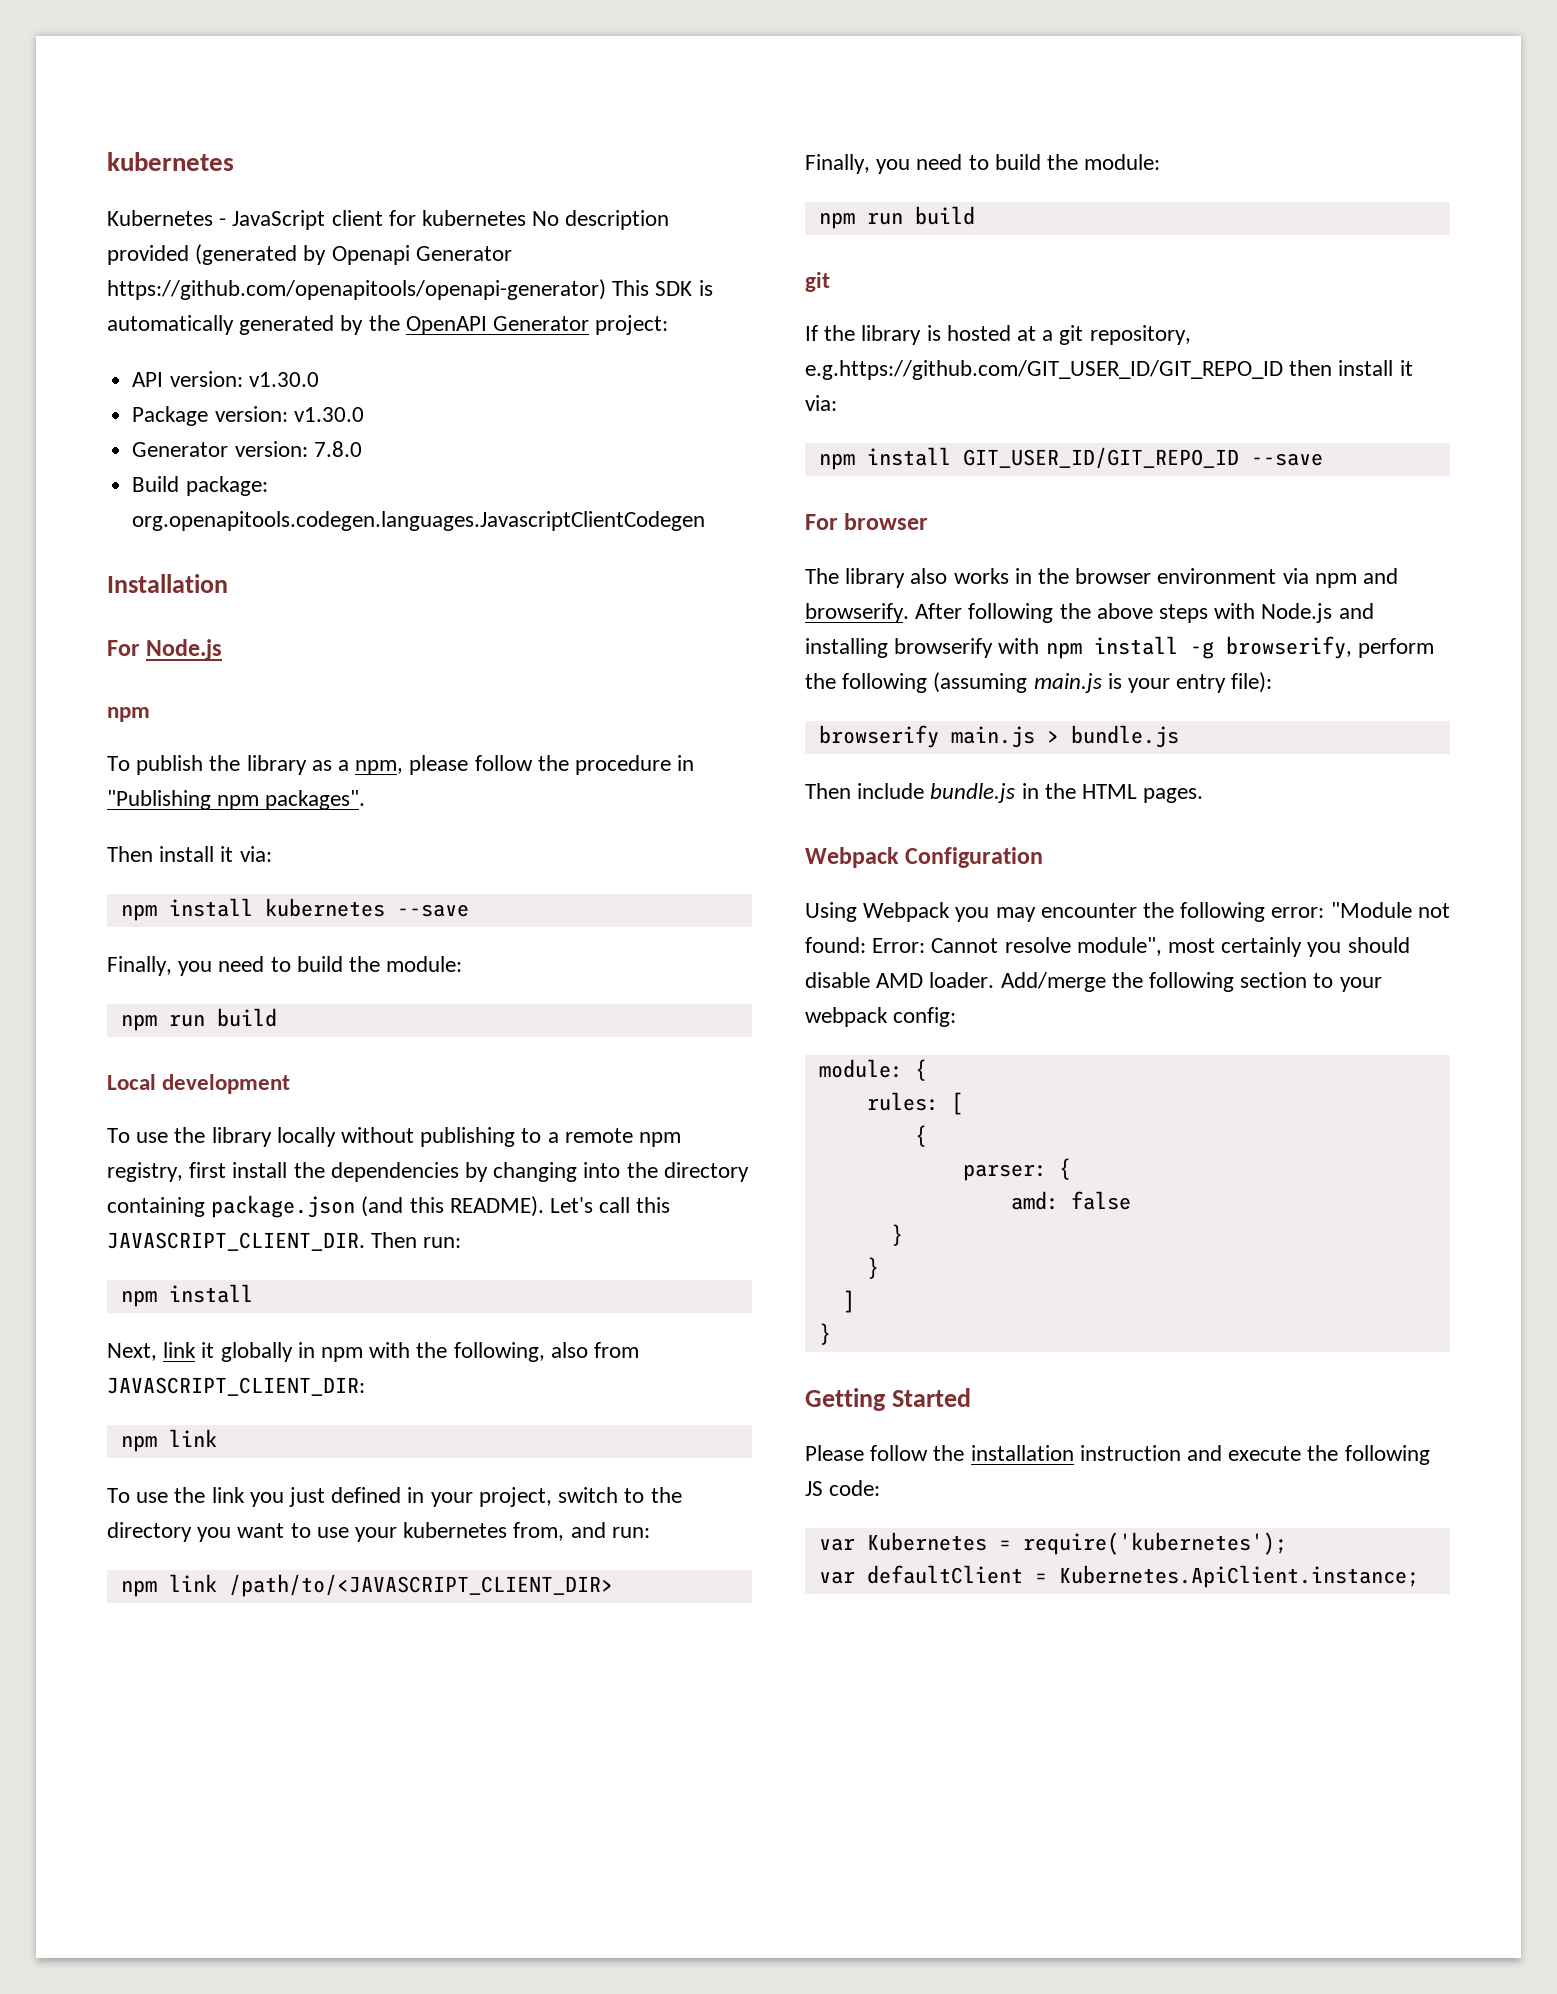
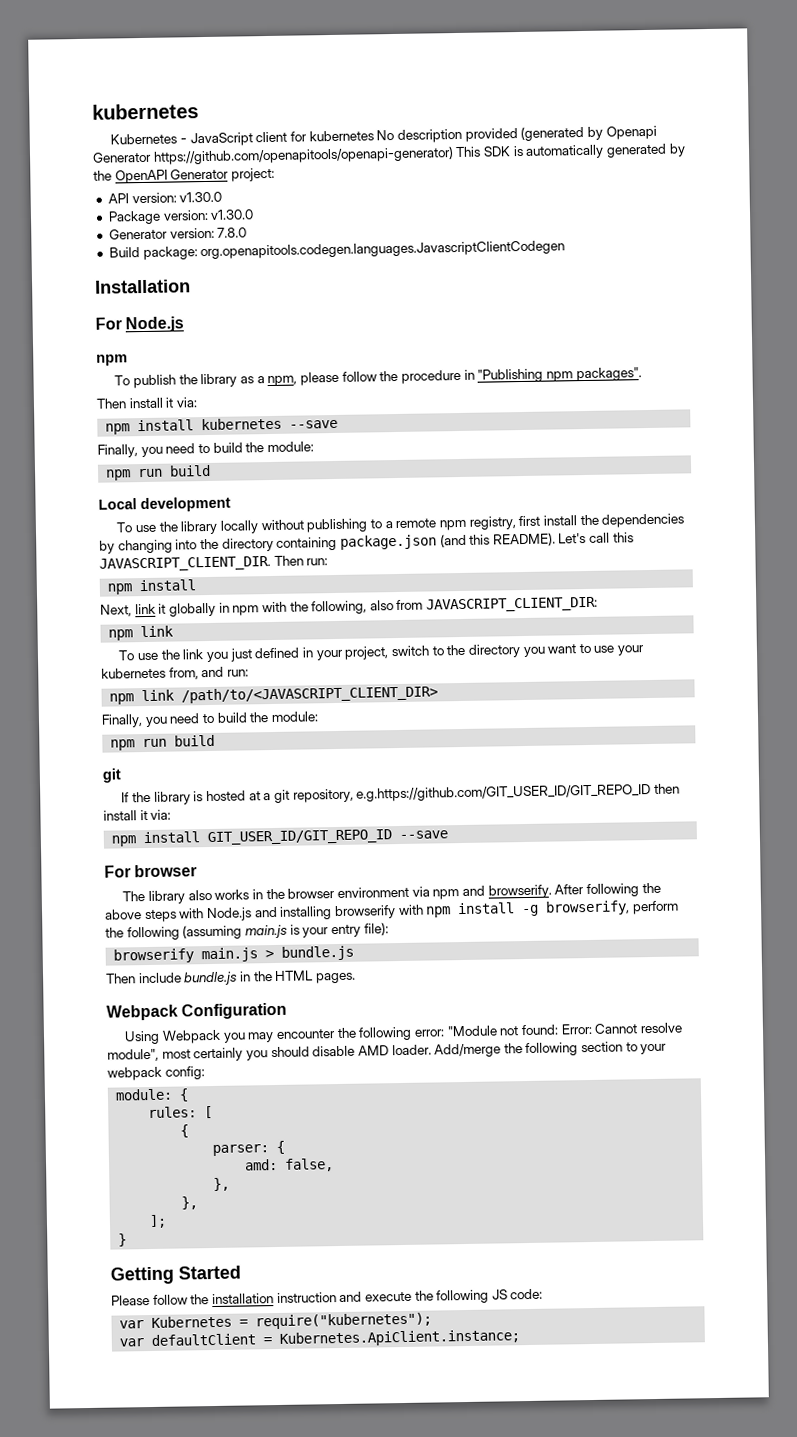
[1070,1191,1131,1210] [890,1224,903,1246] [866,1257,879,1279] [842,1290,855,1313] false // } // } // ] -> [284,1158,335,1172] [213,1177,231,1191] [181,1196,199,1210] [149,1214,168,1229] false, // }, // }, // ];
[1022,1532,1287,1555] require('kubernetes'); -> [255,1312,433,1330] require("kubernetes");

